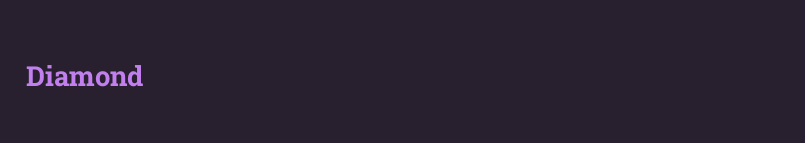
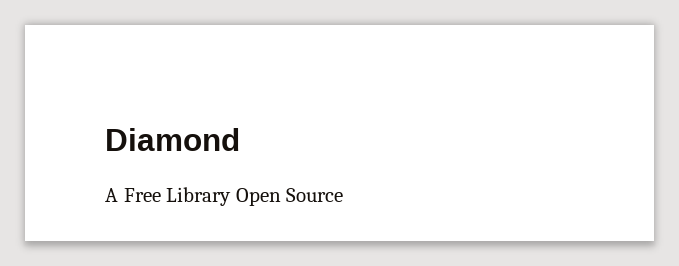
(143, 76) none -> [105,187,344,206] // A Free Library Open Source

